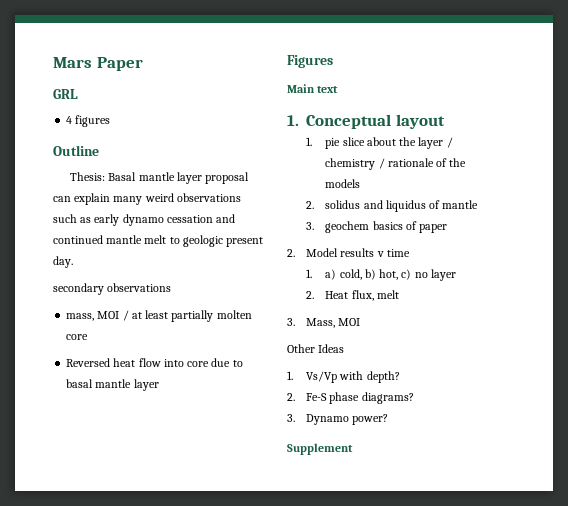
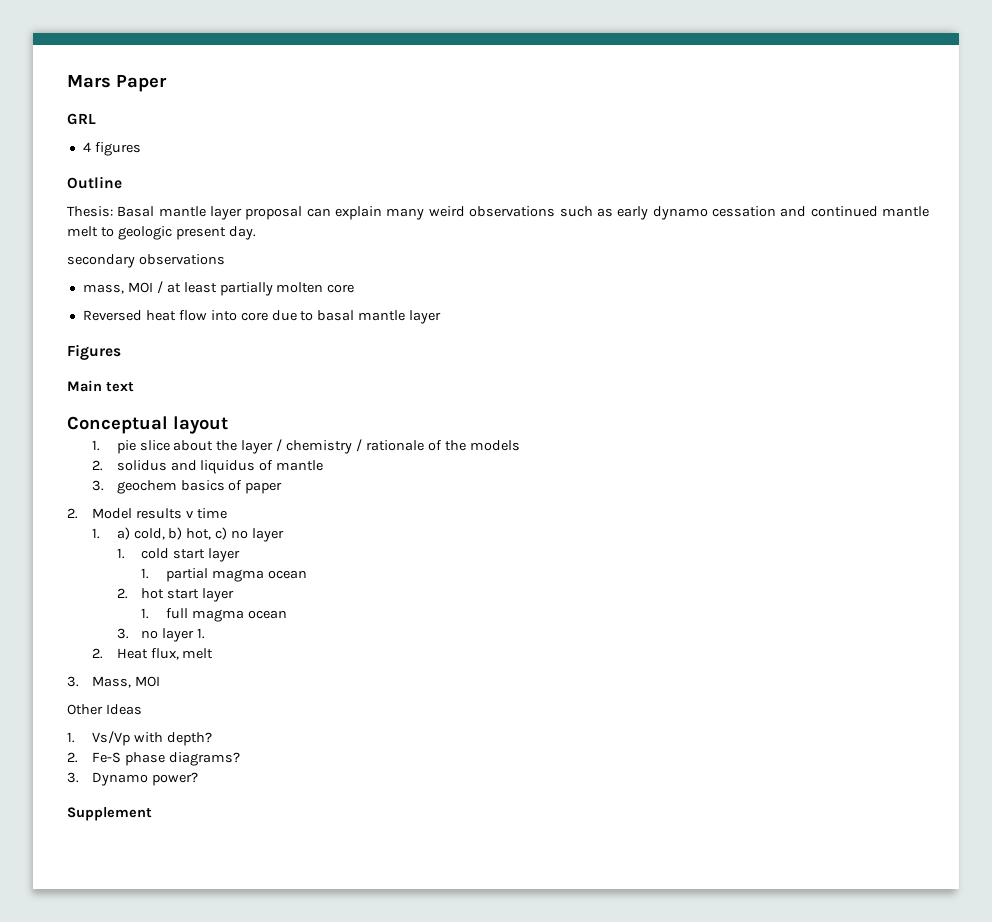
[287,115,299,126] 1. -> (134, 387) none
(456, 275) none -> [116,548,241,562] [141,568,308,582] [116,588,235,602] [141,608,288,622] [116,628,206,642] // 1. cold start layer // 1. partial magma ocean // 2. hot start layer // 1. full magma ocean // 3. no layer 1.

